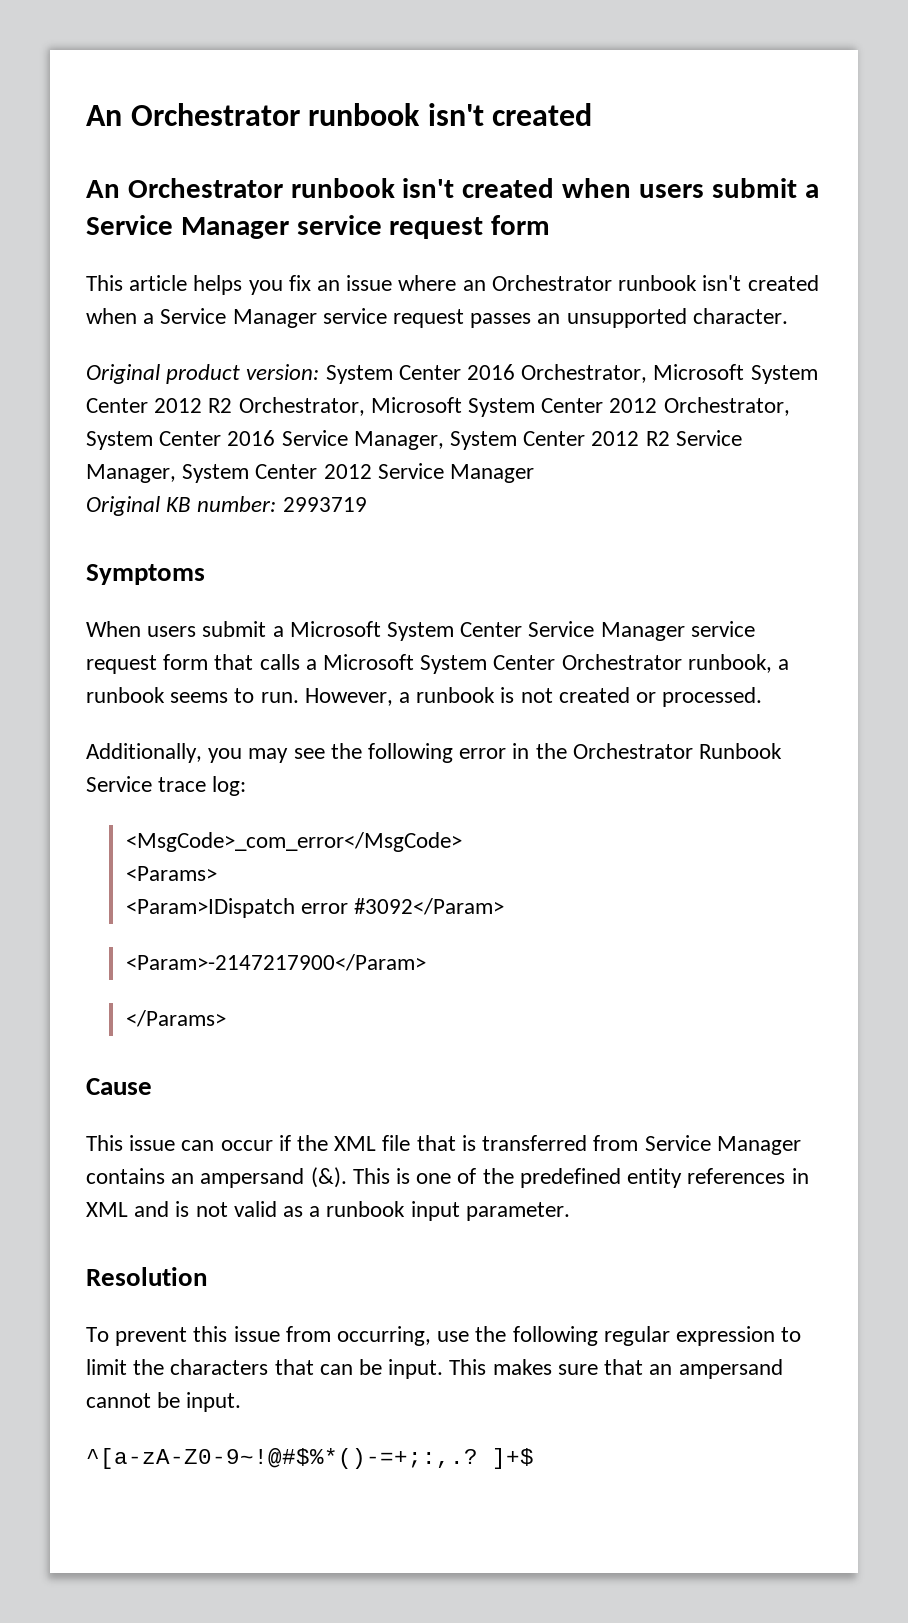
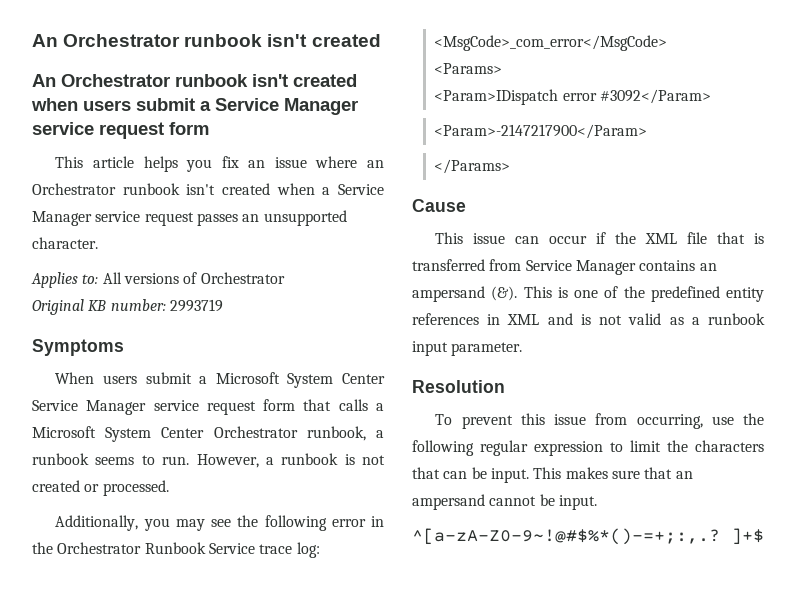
[86,364,818,384] [86,397,790,417] [86,430,742,450] [86,463,535,483] Original product version: System Center 2016 Orchestrator, Microsoft System Center 2012 R2 Orchestrator, Microsoft System Center 2012 Orchestrator, System Center 2016 Service Manager, System Center 2012 R2 Service Manager, System Center 2012 Service Manager -> [31,272,285,288] Applies to: All versions of Orchestrator

